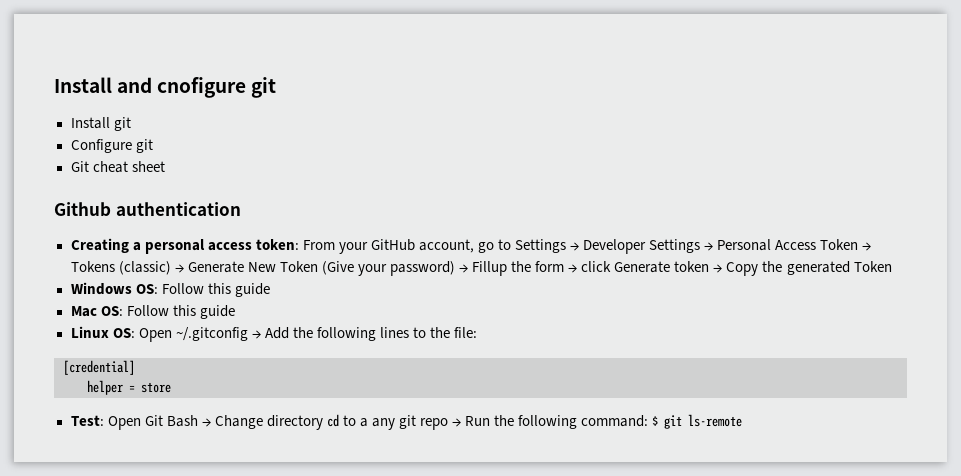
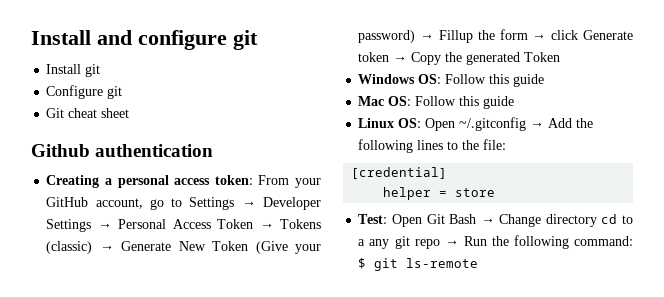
[157,77,247,98] cnofigure -> [138,30,227,50] configure

